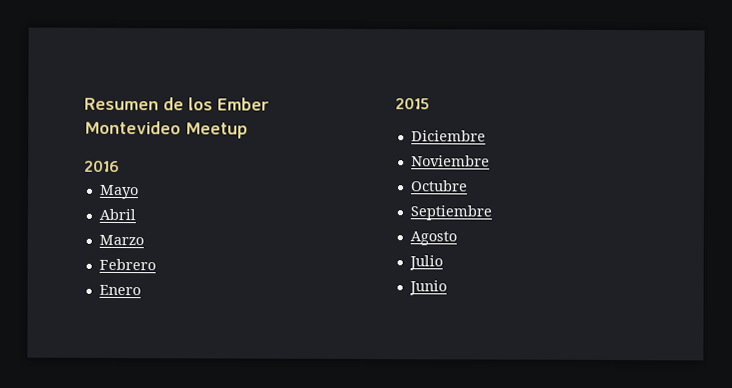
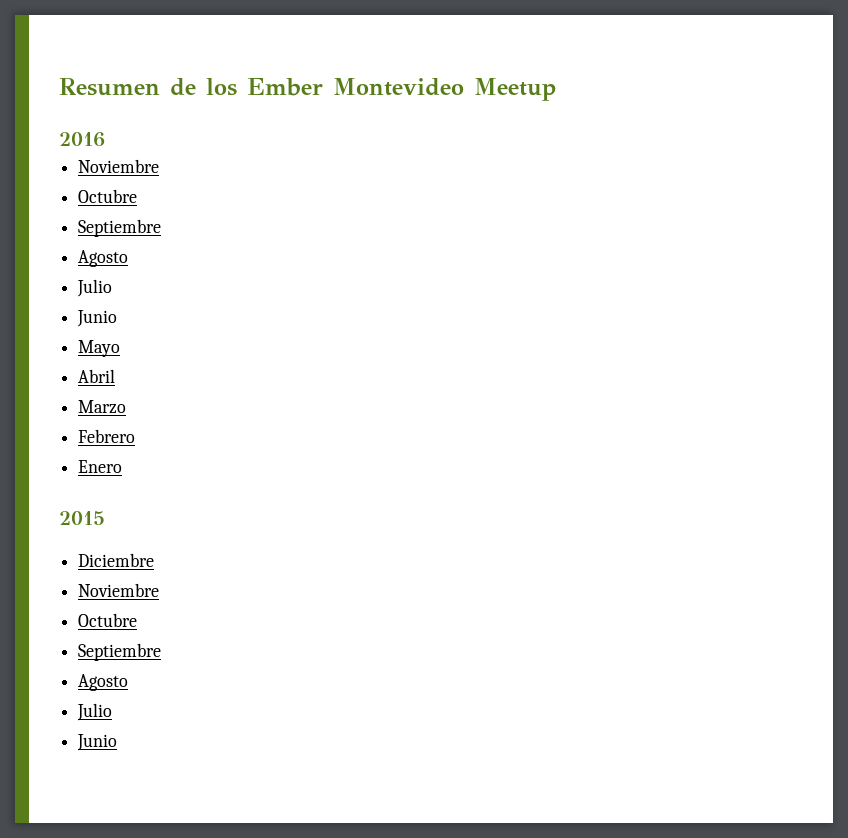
(120, 166) none -> [78,159,160,173] [78,189,138,203] [78,219,162,237] [78,250,129,267] [77,279,113,297] [77,310,118,327] // Noviembre // Octubre // Septiembre // Agosto // Julio // Junio

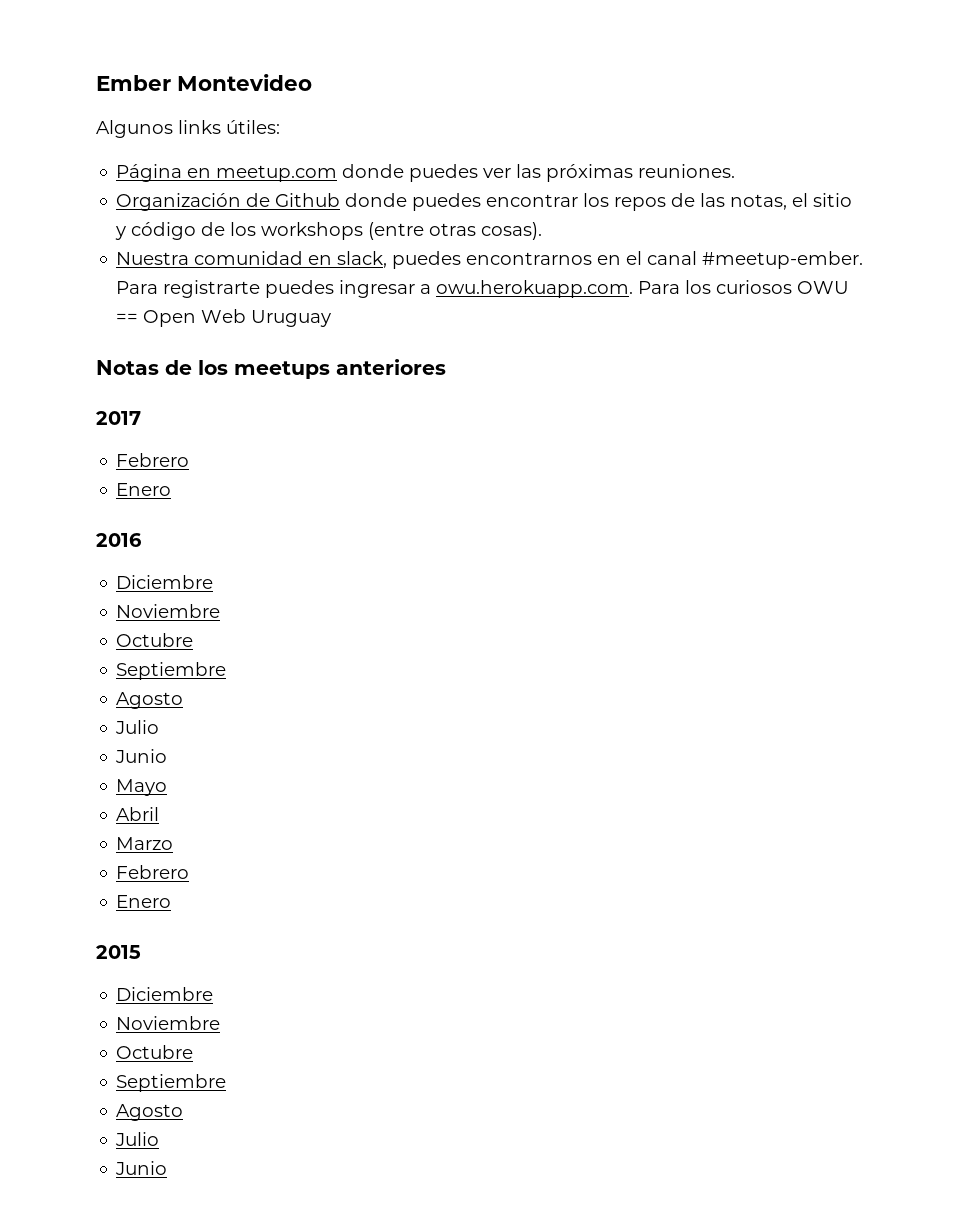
[59,78,556,101] Resumen de los Ember Montevideo Meetup -> [96,74,312,91] [96,120,280,138] [116,164,736,182] [116,193,853,211] [115,222,543,240] [116,251,864,269] [116,280,850,298] [116,309,332,327] [96,359,446,379] [96,411,141,425] [116,453,190,467] [116,483,172,496] Ember Montevideo // Algunos links útiles: // Página en meetup.com donde puedes ver las próximas reuniones. // Organización de Github donde puedes encontrar los repos de las notas, el sitio y código de los workshops (entre otras cosas). // Nuestra comunidad en slack, puedes encontrarnos en el canal #meetup-ember. Para registrarte puedes ingresar a owu.herokuapp.com. Para los curiosos OWU == Open Web Uruguay // Notas de los meetups anteriores // 2017 // Febrero // Enero
(105, 139) none -> [116,575,214,589] // Diciembre

